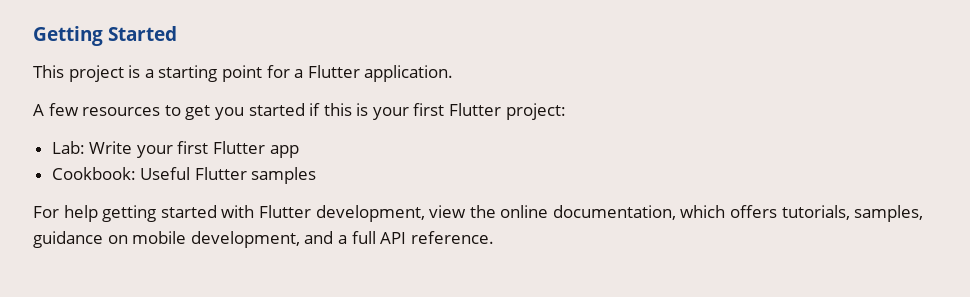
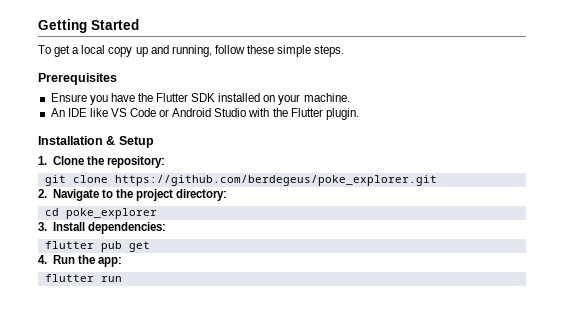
[33,65,454,82] [33,103,566,120] [51,141,299,158] [51,167,317,184] [33,205,924,222] [33,231,494,248] This project is a starting point for a Flutter application. // A few resources to get you started if this is your first Flutter project: // Lab: Write your first Flutter app // Cookbook: Useful Flutter samples // For help getting started with Flutter development, view the online documentation, which offers tutorials, samples, guidance on mobile development, and a full API reference. -> [38,45,345,57] [38,73,117,85] [50,93,350,105] [50,108,359,120] [38,136,154,148] [38,156,166,168] [44,175,437,186] [38,189,228,201] [44,208,157,219] [38,222,166,234] [44,241,150,252] [38,255,123,267] [44,274,122,282] To get a local copy up and running, follow these simple steps. // Prerequisites // Ensure you have the Flutter SDK installed on your machine. // An IDE like VS Code or Android Studio with the Flutter plugin. // Installation & Setup // 1. Clone the repository: // git clone https://github.com/berdegeus/poke_explorer.git // 2. Navigate to the project directory: // cd poke_explorer // 3. Install dependencies: // flutter pub get // 4. Run the app: // flutter run

